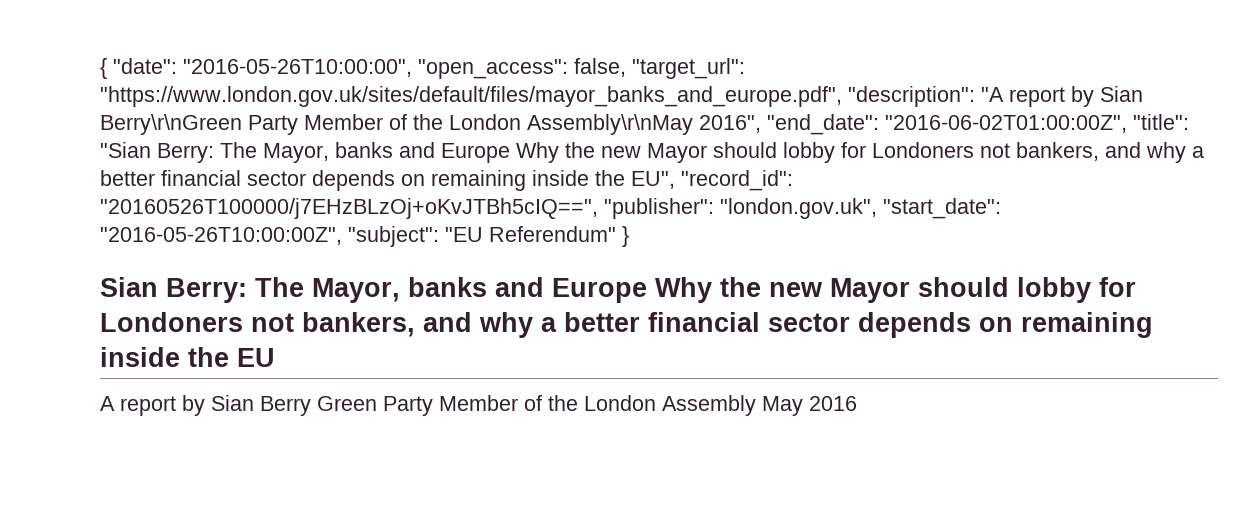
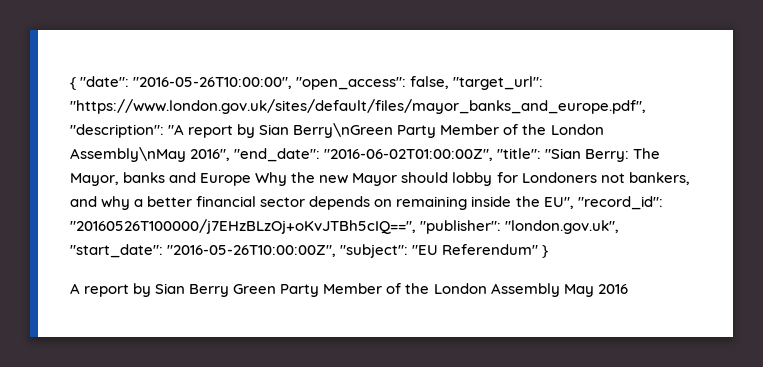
[100,114,693,135] Berry\r\nGreen Party Member of the London Assembly\r\nMay -> [293,123,604,138] [70,147,186,162] Berry\nGreen Party Member of the London Assembly\nMay
[100,277,1136,303] [100,312,1153,338] [100,347,275,367] // Sian Berry: The Mayor, banks and Europe Why the new Mayor should lobby for Londoners not bankers, and why a better financial sector depends on remaining inside the EU -> (549, 251) none

